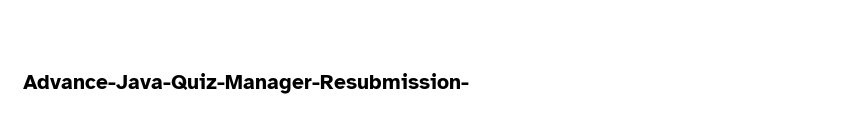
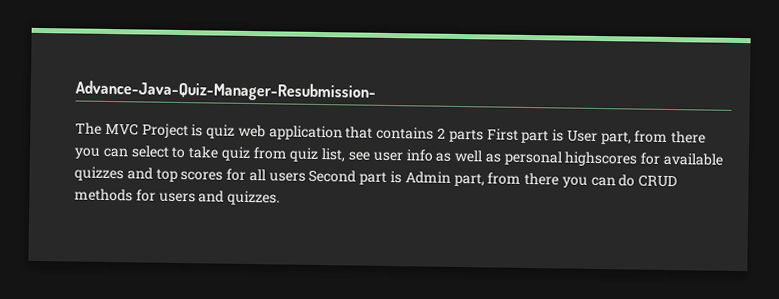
(469, 83) none -> [75,122,707,145] [74,145,724,167] [74,166,678,188] [74,188,281,206] // The MVC Project is quiz web application that contains 2 parts First part is User part, from there you can select to take quiz from quiz list, see user info as well as personal highscores for available quizzes and top scores for all users Second part is Admin part, from there you can do CRUD methods for users and quizzes.

